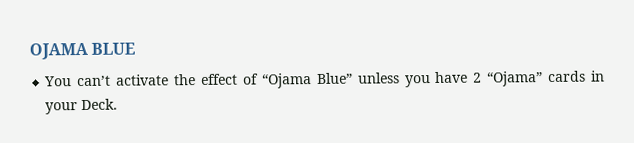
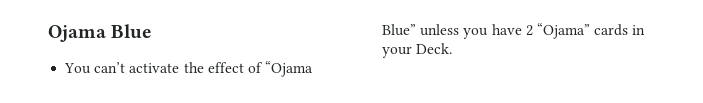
[29,42,136,60] OJAMA BLUE -> [48,24,153,42] Ojama Blue

